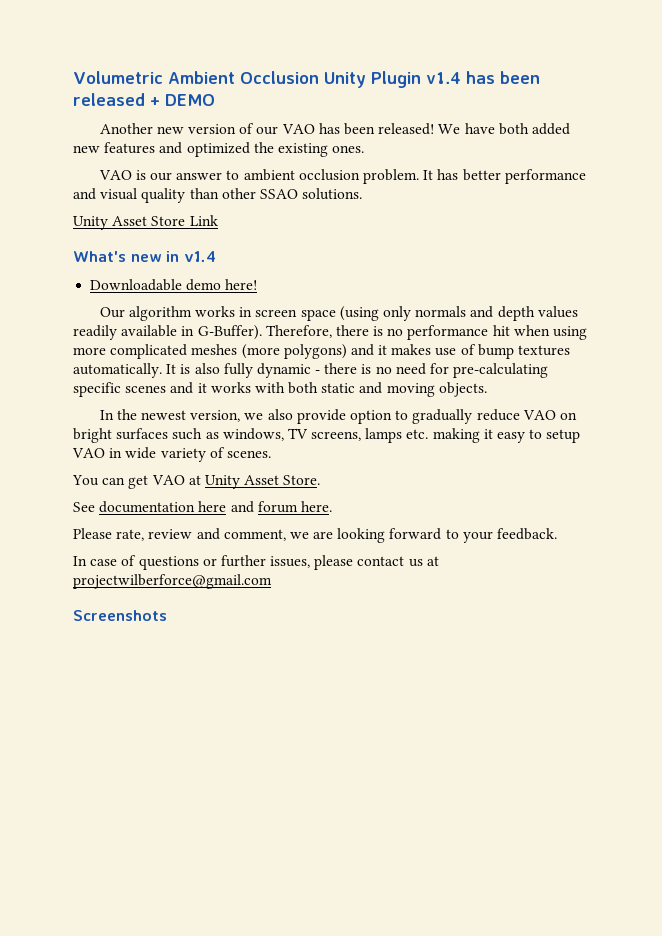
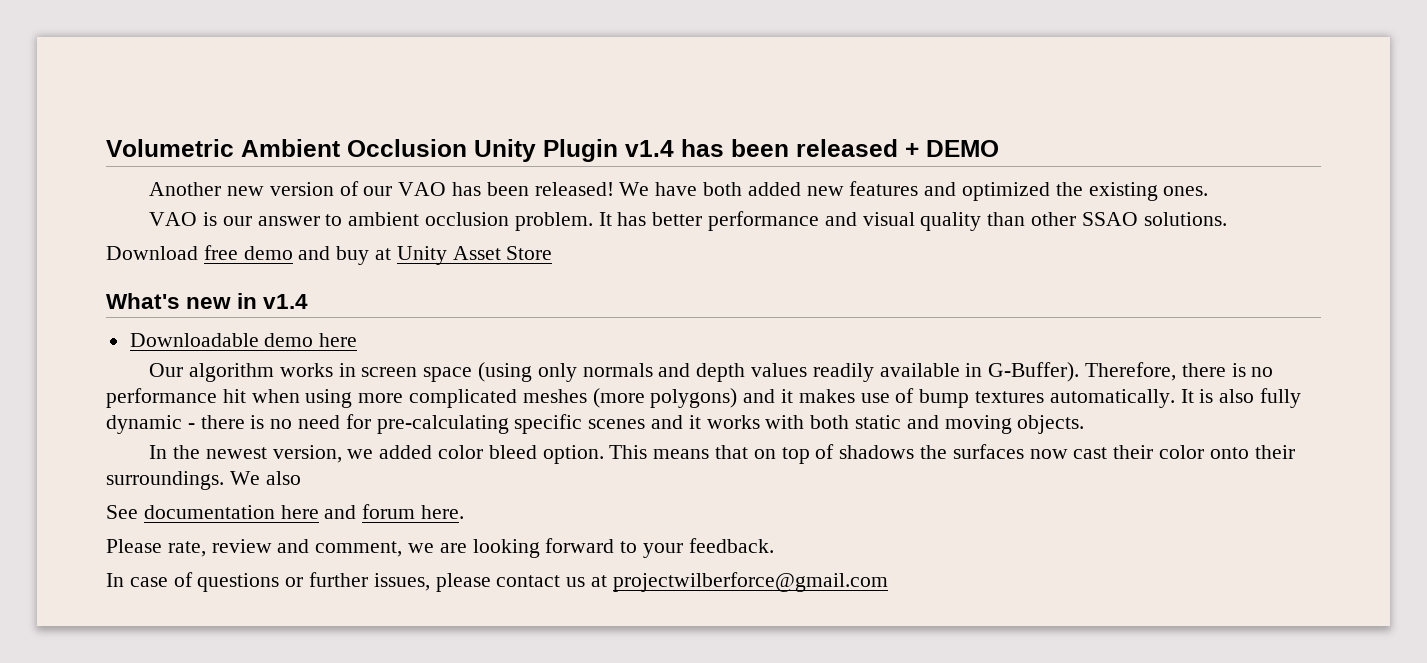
(363, 194) none -> [106,245,392,265] Download free demo and buy at
[189,215,218,226] Link -> (553, 253) none
[225,279,258,290] here! -> [319,333,358,347] here
[267,409,577,424] [73,428,581,443] [72,447,271,462] [72,475,321,489] also provide option to gradually reduce VAO on bright surfaces such as windows, TV screens, lamps etc. making it easy to setup VAO in wide variety of scenes. // You can get VAO at Unity Asset Store. -> [379,444,1295,464] [106,471,301,490] added color bleed option. This means that on top of shadows the surfaces now cast their color onto their surroundings. We also
[73,610,167,621] // Screenshots -> (888, 582) none

